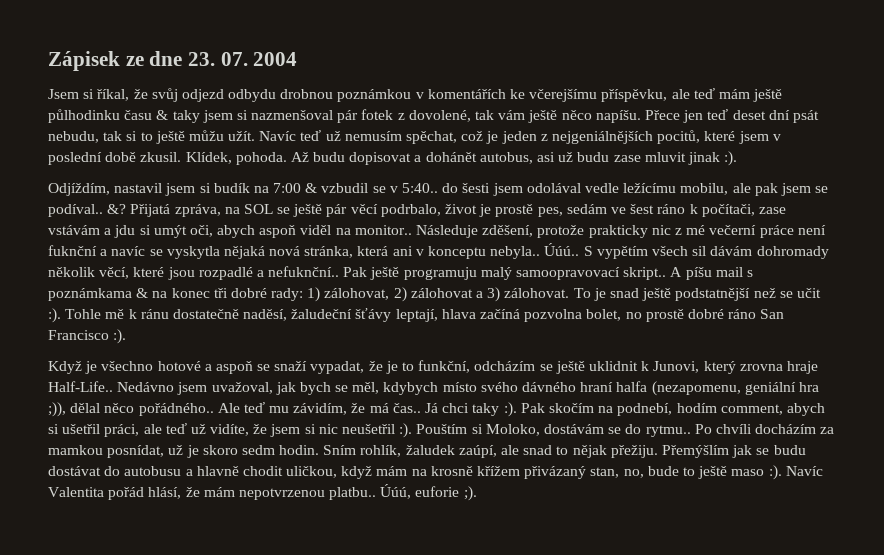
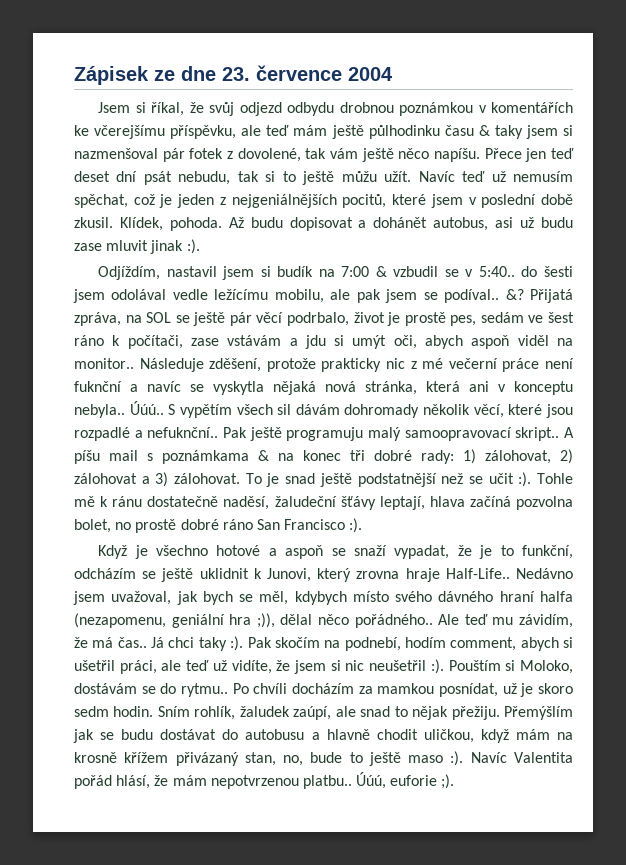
[220,52,248,66] 07. -> [256,65,342,81] července

